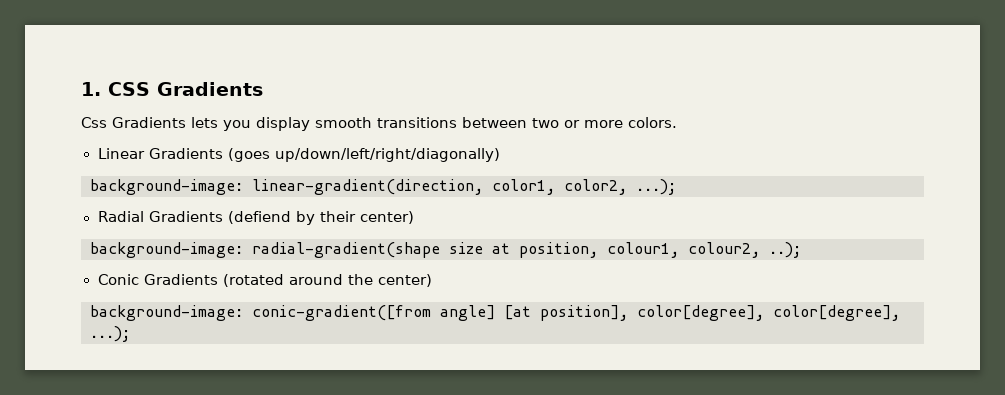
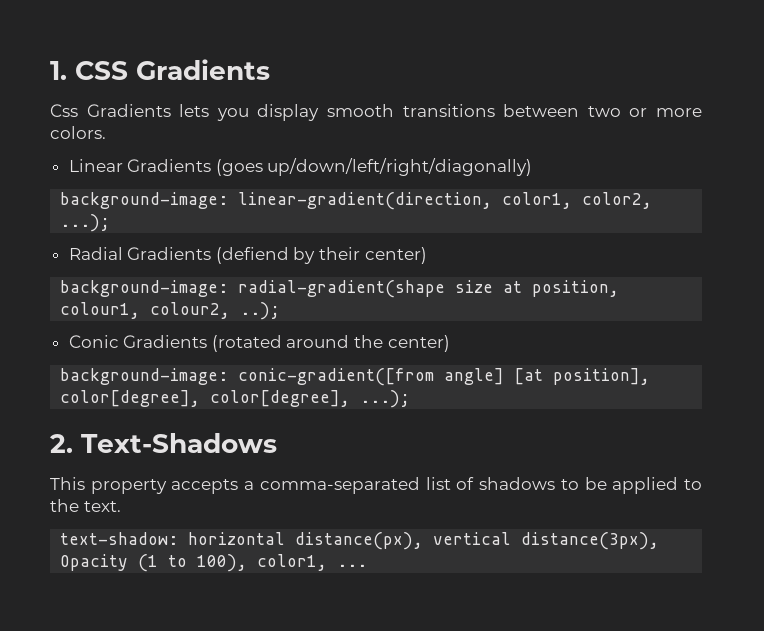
(130, 334) none -> [50,433,277,453] [50,477,703,494] [50,499,121,512] [60,532,660,550] [60,554,368,572] // 2. Text-Shadows // This property accepts a comma-separated list of shadows to be applied to the text. // text-shadow: horizontal distance(px), vertical distance(3px), Opacity (1 to 100), color1, ...

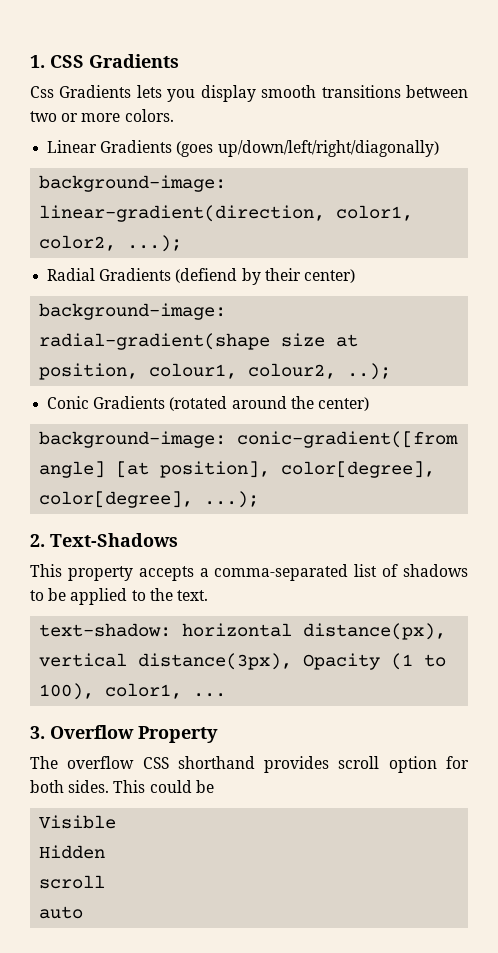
(368, 565) none -> [30,725,218,743] [30,756,469,773] [30,780,214,793] [39,815,117,829] [39,845,106,859] [39,875,106,889] [39,906,84,919] // 3. Overflow Property // The overflow CSS shorthand provides scroll option for both sides. This could be // Visible // Hidden // scroll // auto

